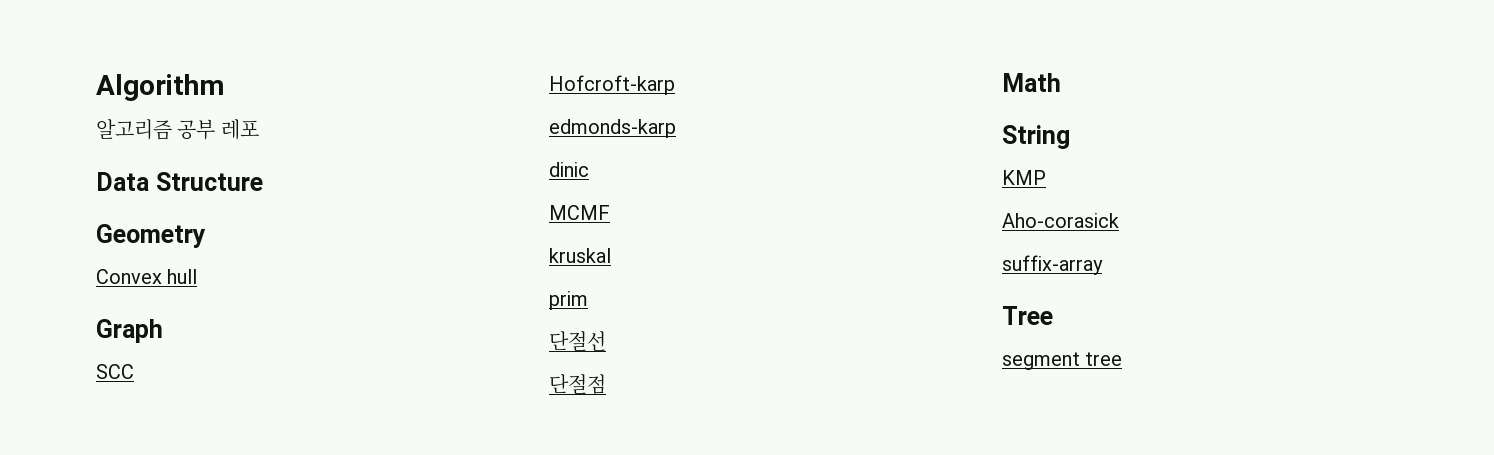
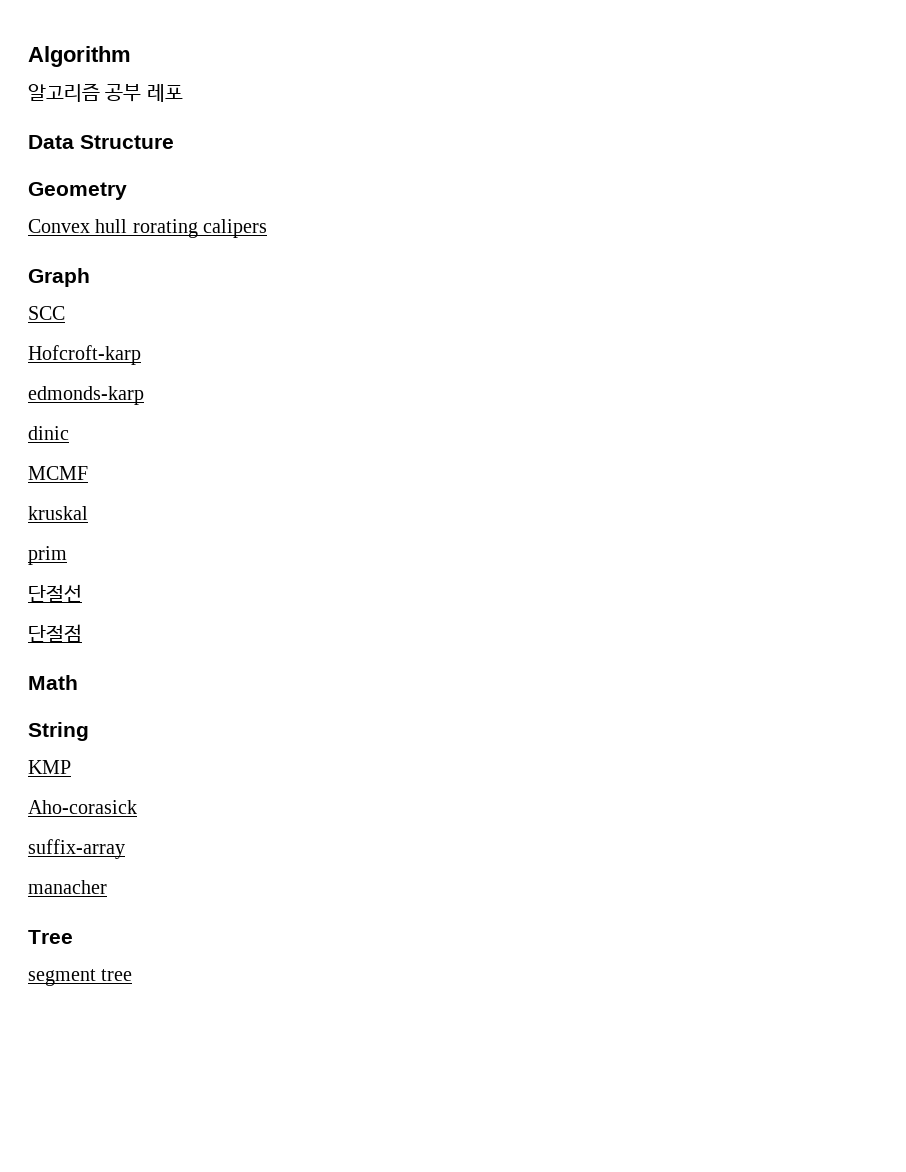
(198, 276) none -> [132,219,268,238] rorating calipers
(1103, 265) none -> [28,880,107,894] // manacher

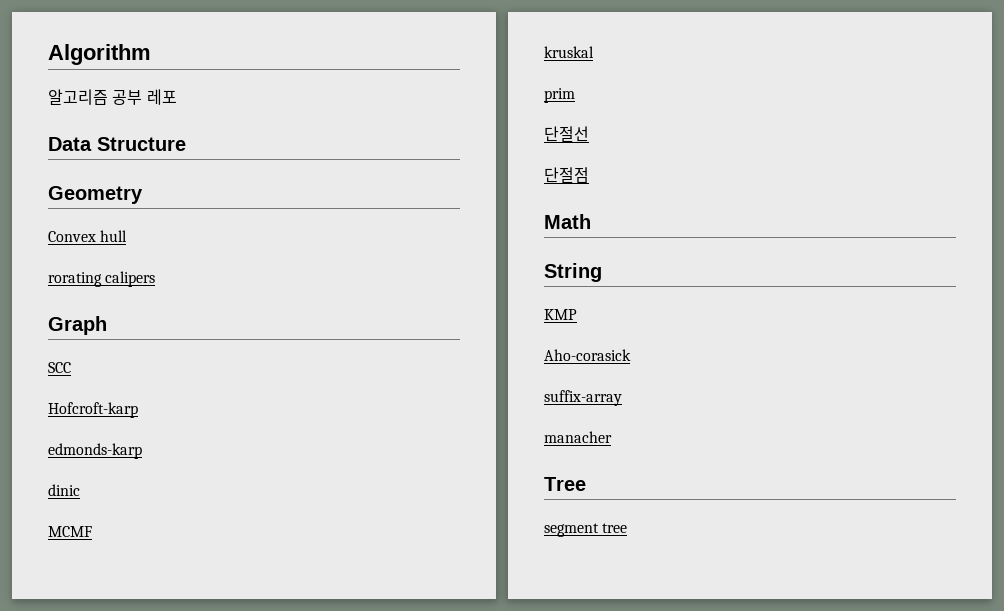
(128, 226) none -> (128, 236) //

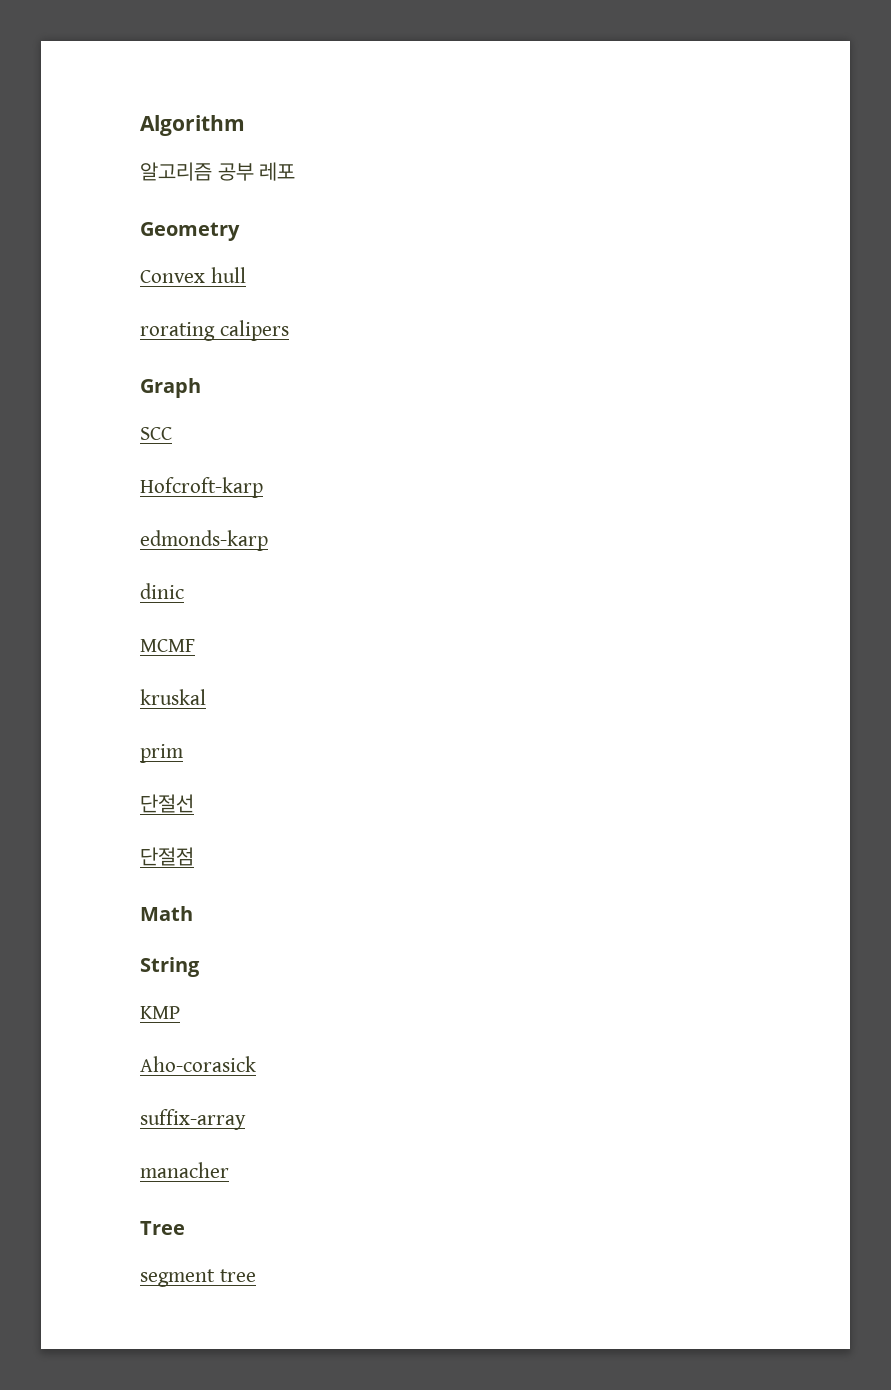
[48,137,186,151] // Data Structure -> (296, 171) none

